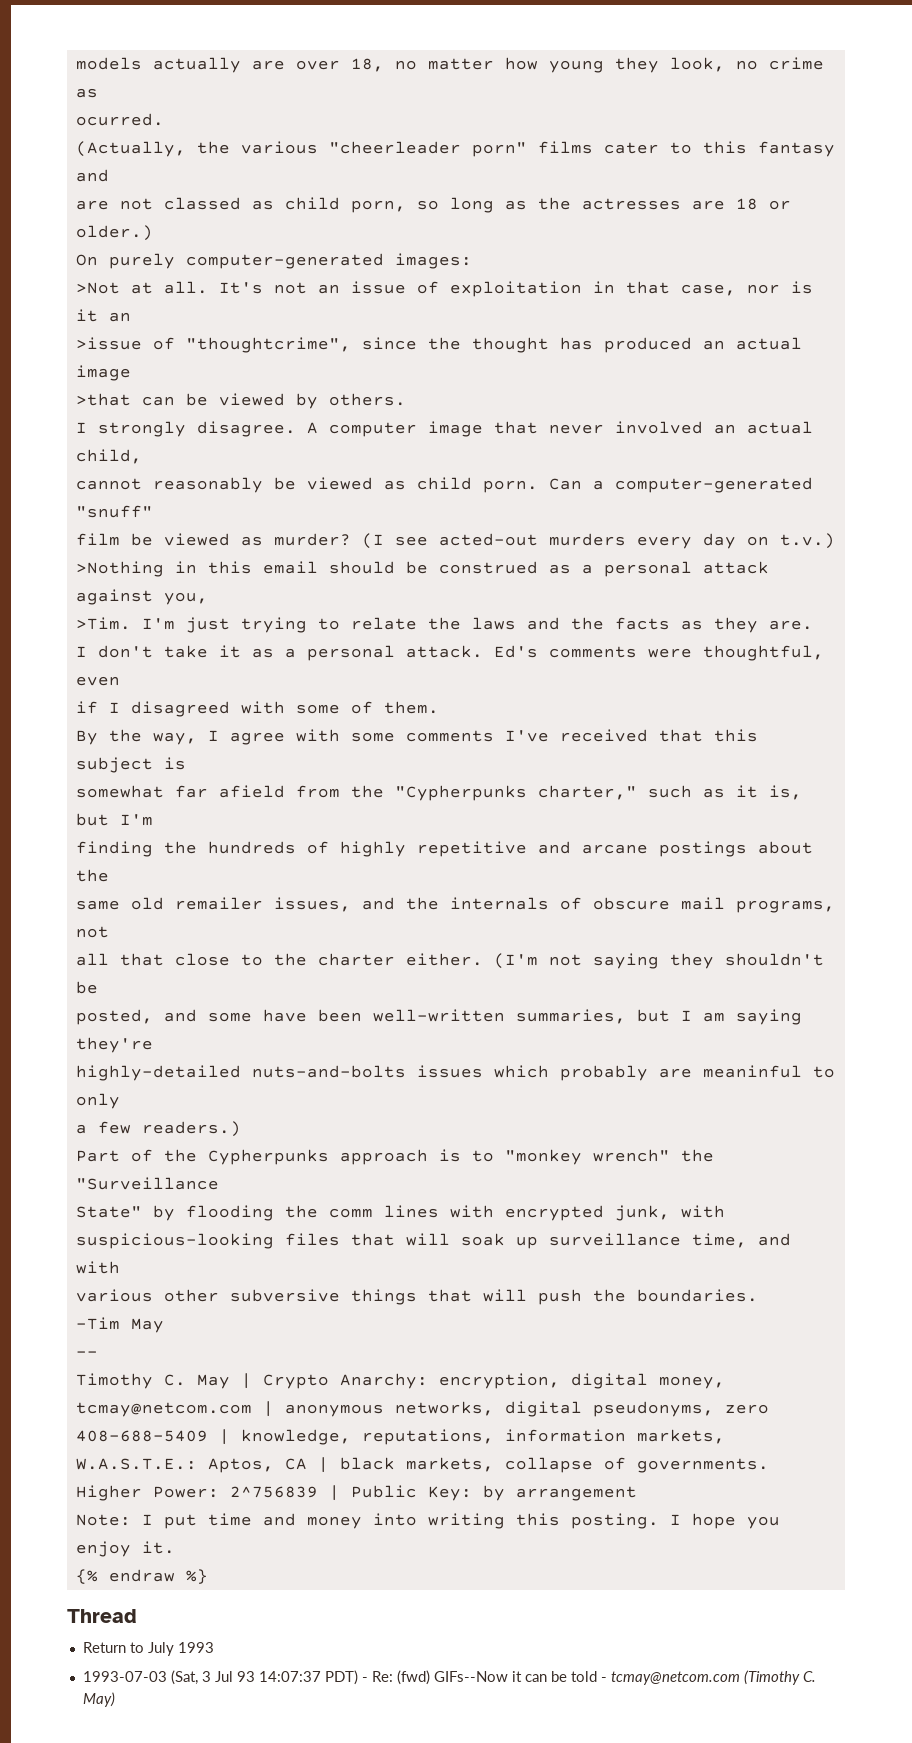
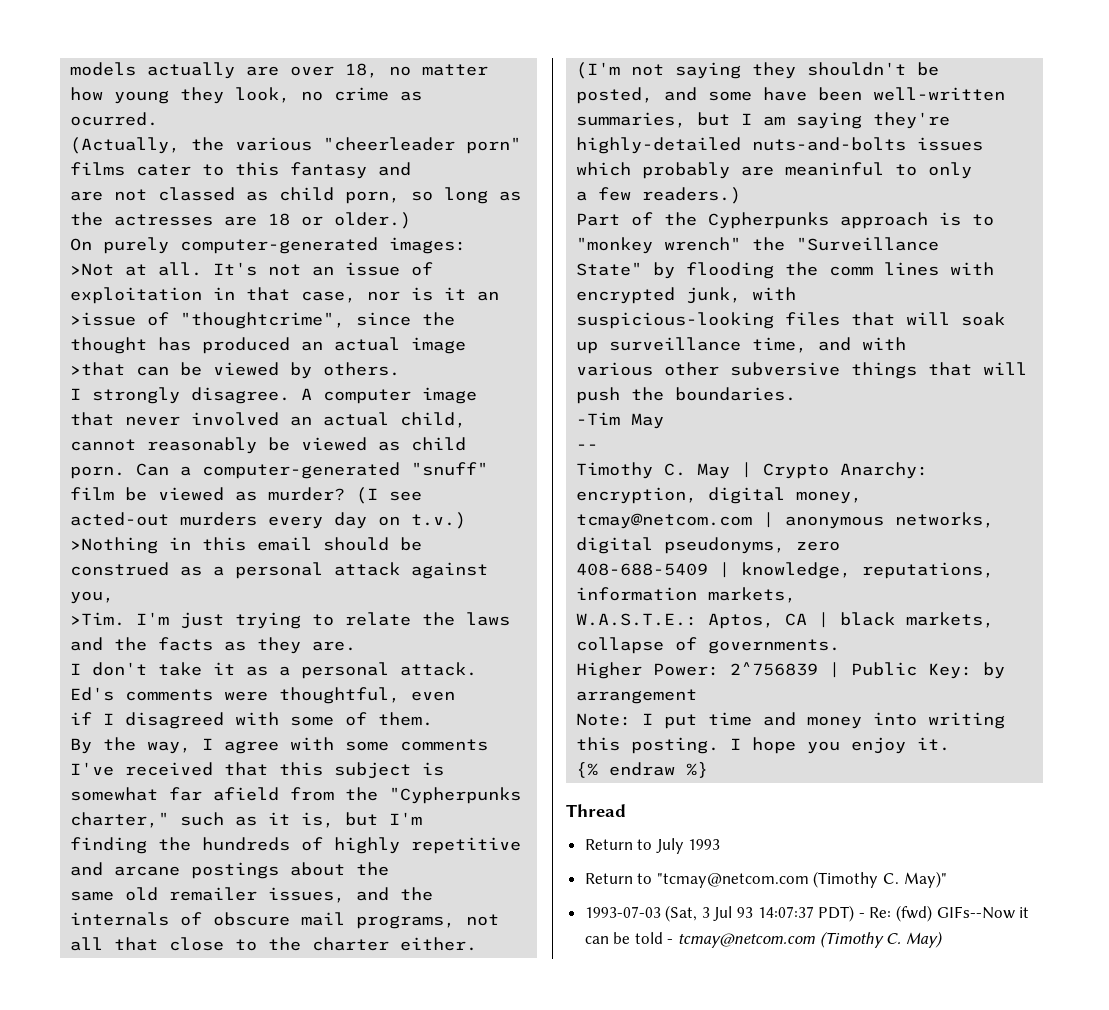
(214, 1647) none -> [584,871,947,888] // Return to "tcmay@netcom.com (Timothy C. May)"

